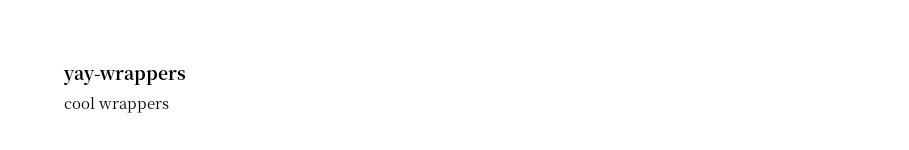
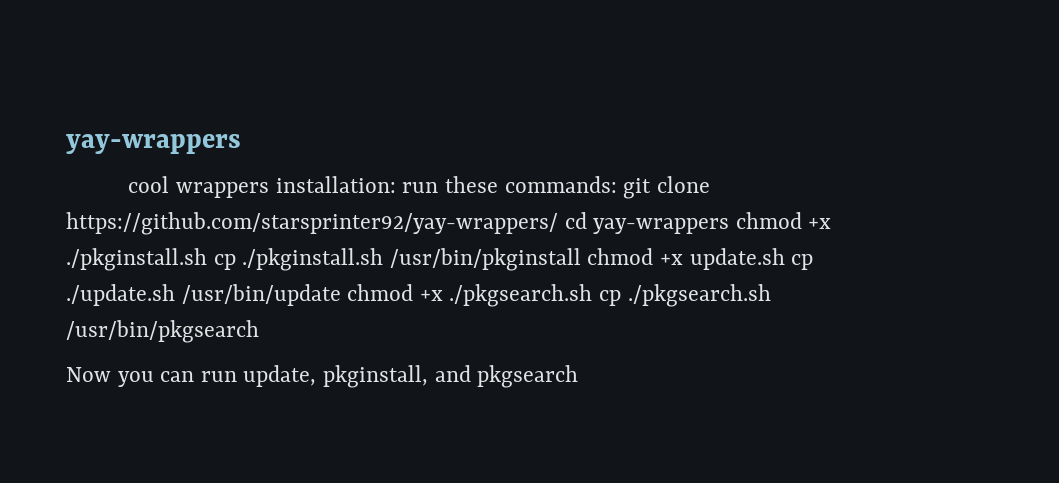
(170, 107) none -> [275,176,710,199] [66,212,832,235] [66,248,814,271] [66,284,771,307] [66,320,259,343] [66,365,579,388] installation: run these commands: git clone https://github.com/starsprinter92/yay-wrappers/ cd yay-wrappers chmod +x ./pkginstall.sh cp ./pkginstall.sh /usr/bin/pkginstall chmod +x update.sh cp ./update.sh /usr/bin/update chmod +x ./pkgsearch.sh cp ./pkgsearch.sh /usr/bin/pkgsearch // Now you can run update, pkginstall, and pkgsearch

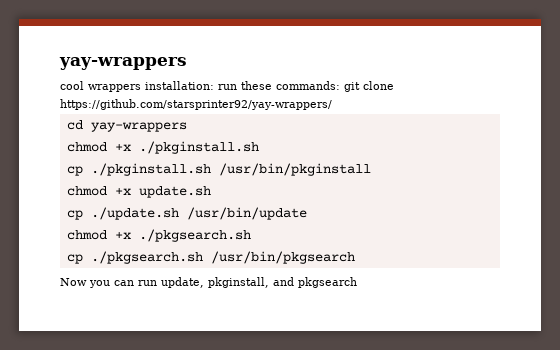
(558, 223) none -> (332, 104) //
(730, 226) none -> (187, 127) //
(207, 259) none -> (259, 147) //
(581, 259) none -> (371, 169) //
(785, 259) none -> (211, 192) //
(341, 295) none -> (307, 213) //
(593, 295) none -> (251, 235) //

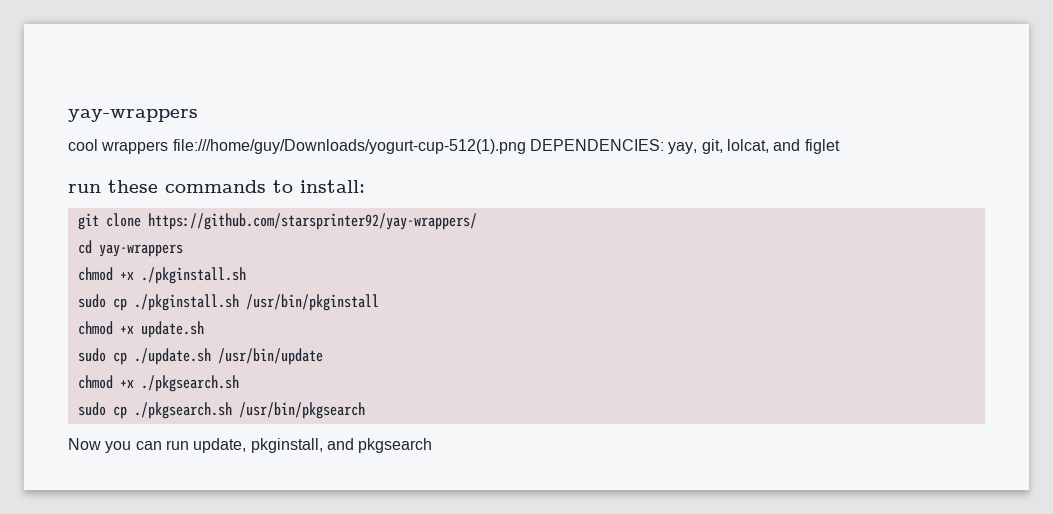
[145,81,340,90] installation: run these commands: -> [172,139,840,154] [68,180,365,193] file:///home/guy/Downloads/yogurt-cup-512(1).png DEPENDENCIES: yay, git, lolcat, and figlet // run these commands to install: //
(259, 147) none -> [77,294,106,308] sudo
(211, 192) none -> [77,348,106,362] sudo
(251, 235) none -> [77,402,106,416] sudo

